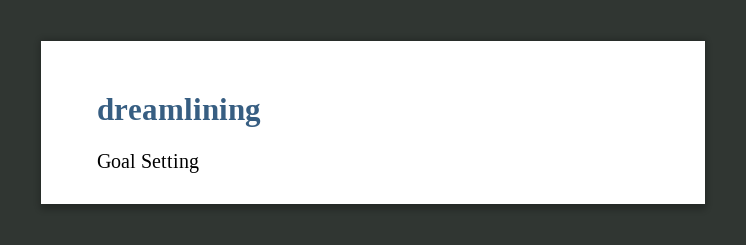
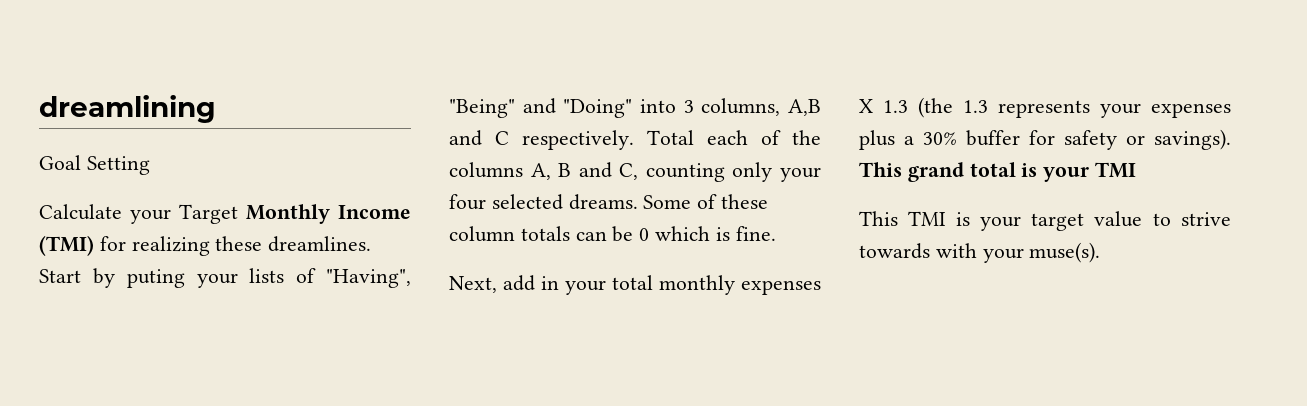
(200, 163) none -> [39,204,411,224] [39,235,372,256] [39,268,411,288] [449,98,821,118] [449,130,821,150] [449,162,821,182] [449,194,769,210] [449,226,776,242] [449,275,821,295] [859,97,1231,118] [859,129,1231,150] [859,162,1137,182] [859,211,1231,231] [859,242,1101,263] // Calculate your Target Monthly Income (TMI) for realizing these dreamlines. Start by puting your lists of "Having", "Being" and "Doing" into 3 columns, A,B and C respectively. Total each of the columns A, B and C, counting only your four selected dreams. Some of these column totals can be 0 which is fine. // Next, add in your total monthly expenses X 1.3 (the 1.3 represents your expenses plus a 30% buffer for safety or savings). This grand total is your TMI // This TMI is your target value to strive towards with your muse(s).

